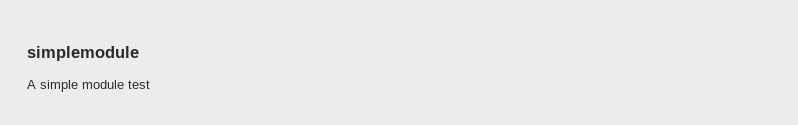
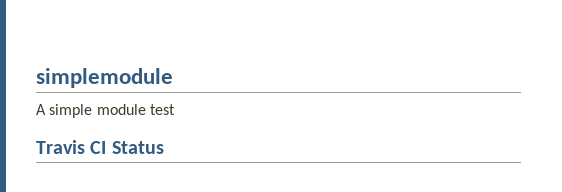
(150, 84) none -> [36,140,164,154] // Travis CI Status

